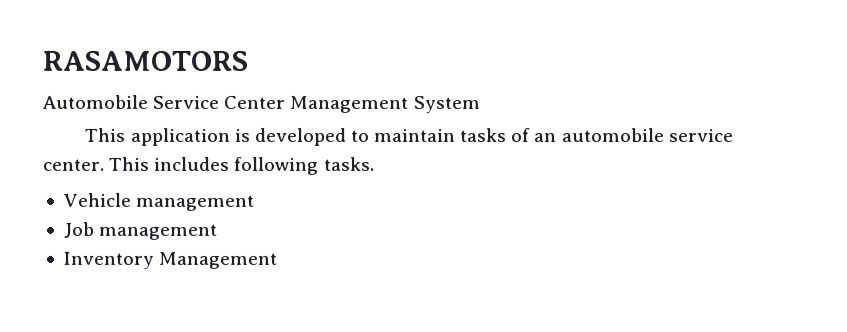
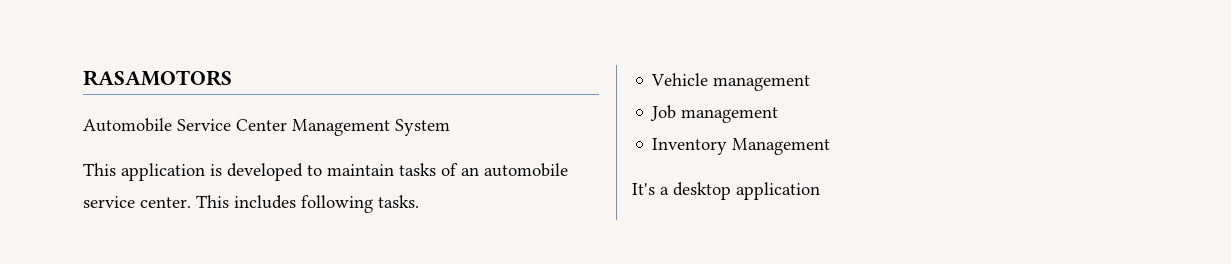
(278, 260) none -> [632,182,820,200] // It's a desktop application

